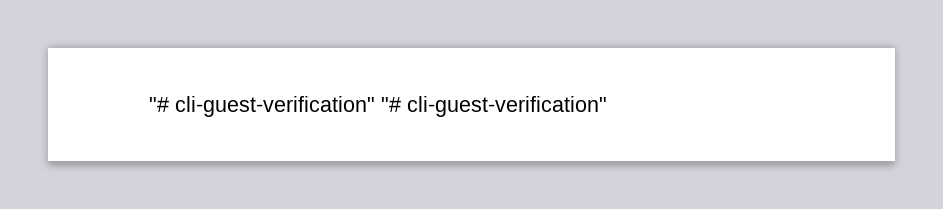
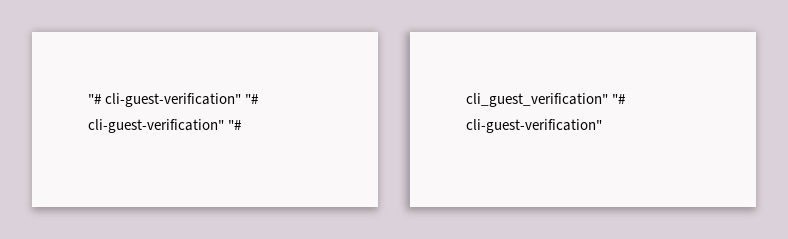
(607, 106) none -> [228,120,243,130] [466,93,627,107] [466,119,602,133] "# cli_guest_verification" "# cli-guest-verification"

